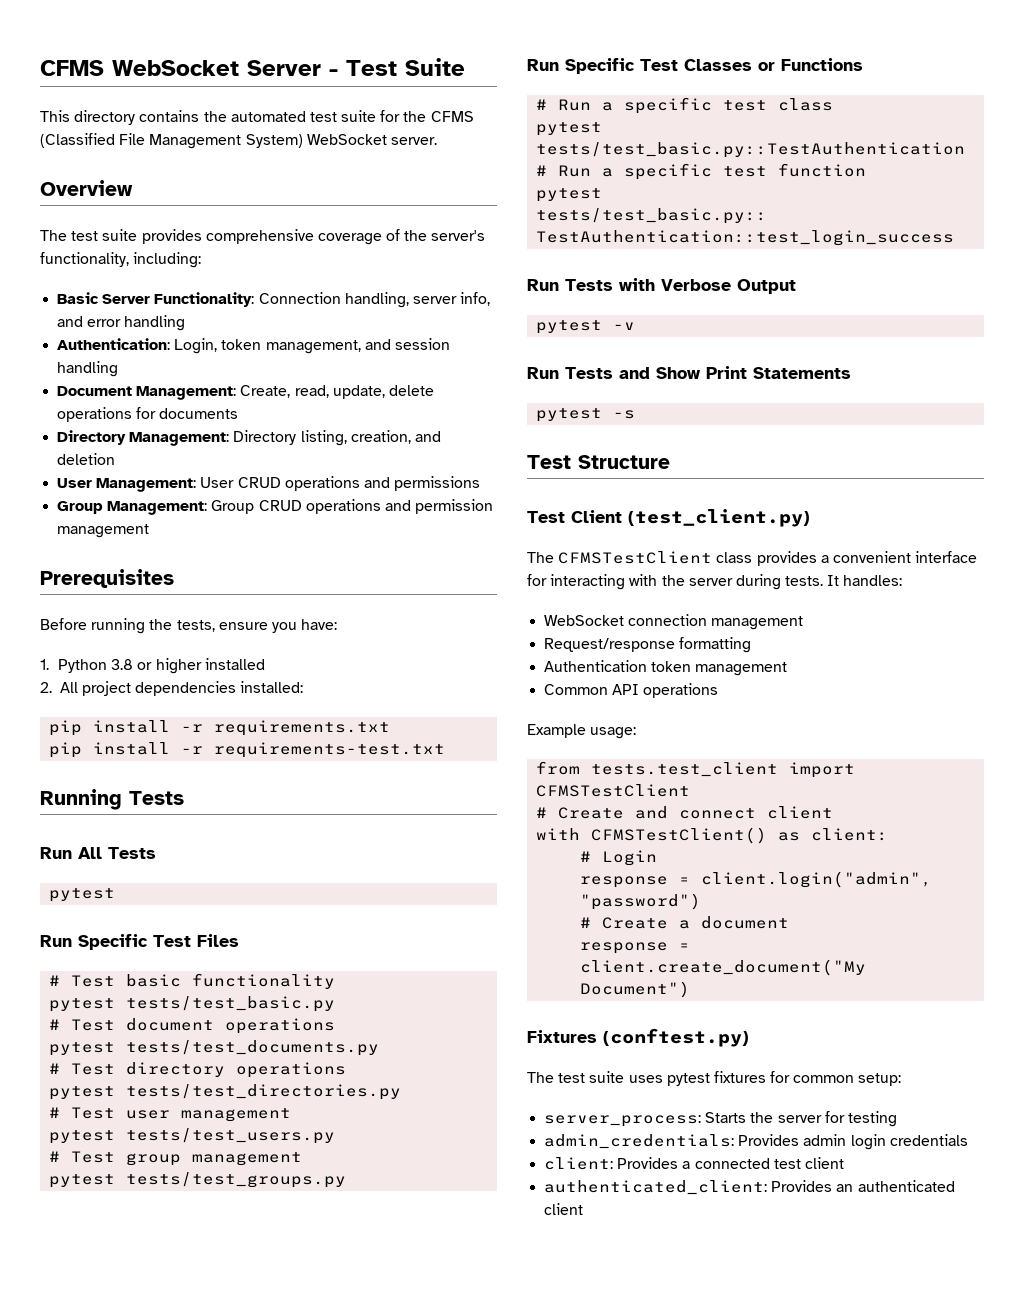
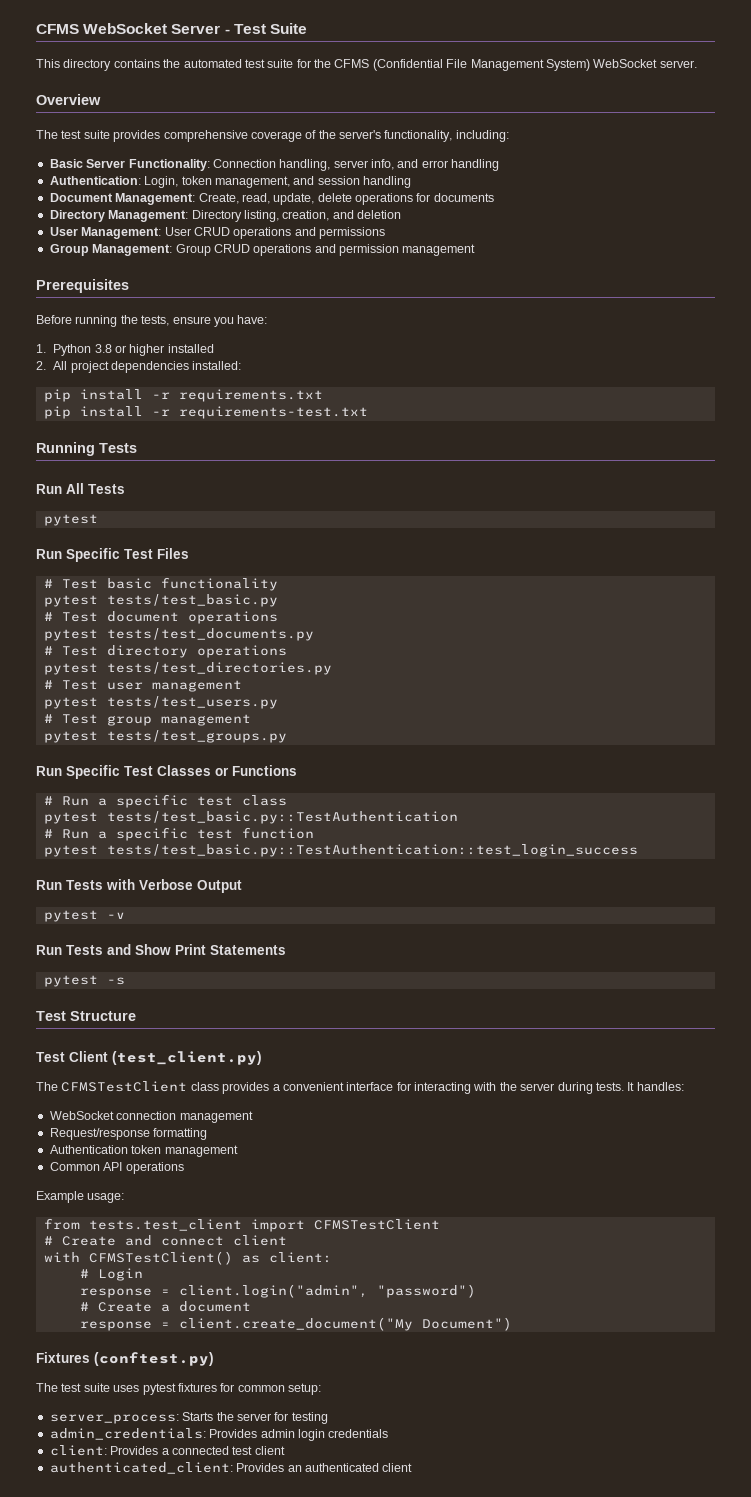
[40,133,115,148] (Classified -> [372,59,443,71] (Confidential

